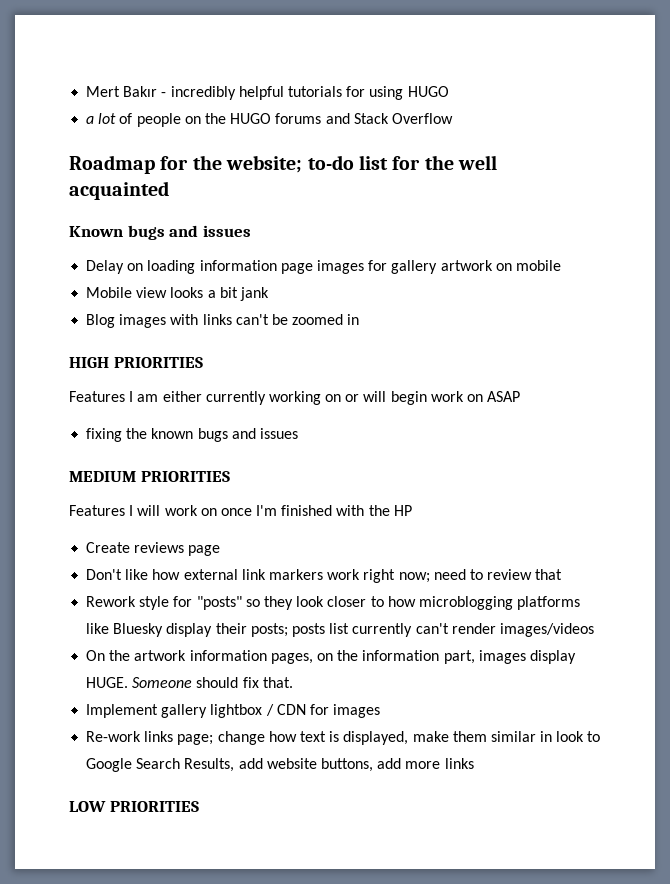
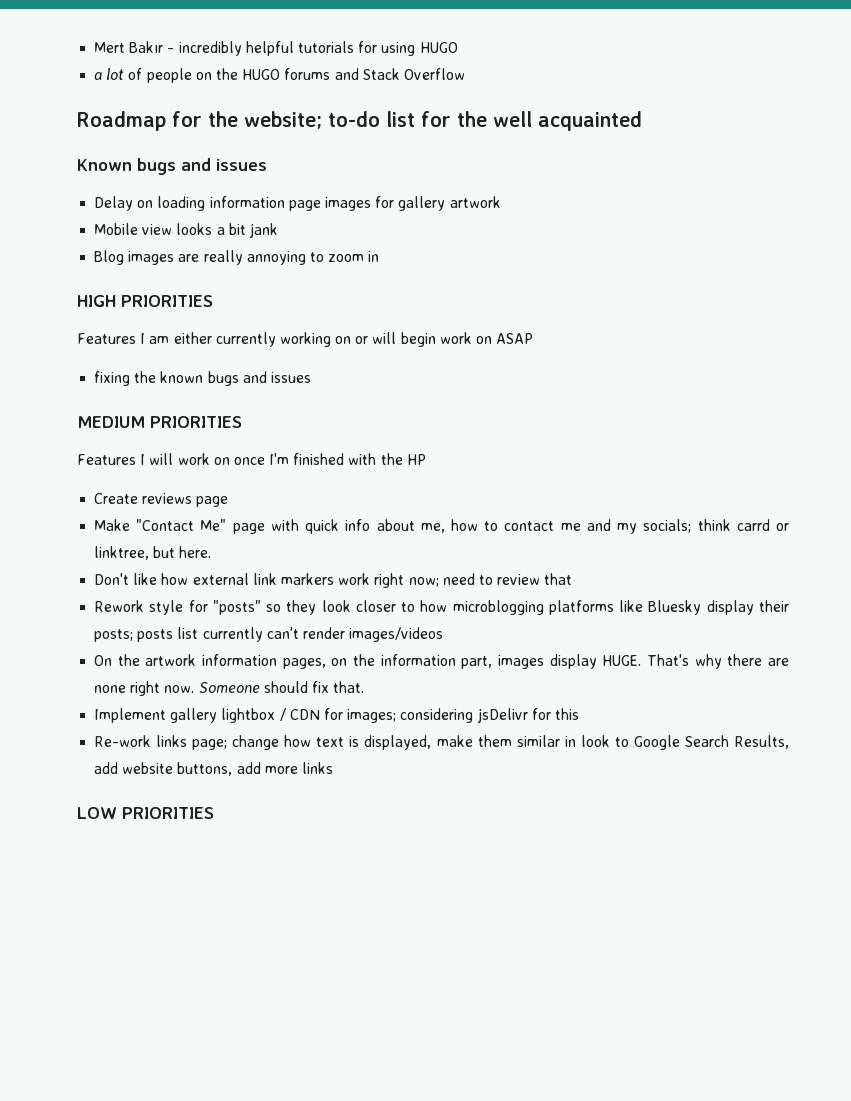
[495,260,561,271] on mobile -> (501, 202) none
[170,314,344,325] with links can't be zoomed -> [178,250,365,265] are really annoying to zoom
(221, 550) none -> [94,519,789,534] [94,546,212,560] // Make "Contact Me" page with quick info about me, how to contact me and my socials; think carrd or linktree, but here.
(129, 682) none -> [647,654,789,669] [94,681,195,696] That's why there are none right now.
[333,704,381,718] images -> [347,708,579,723] images; considering jsDelivr for this

